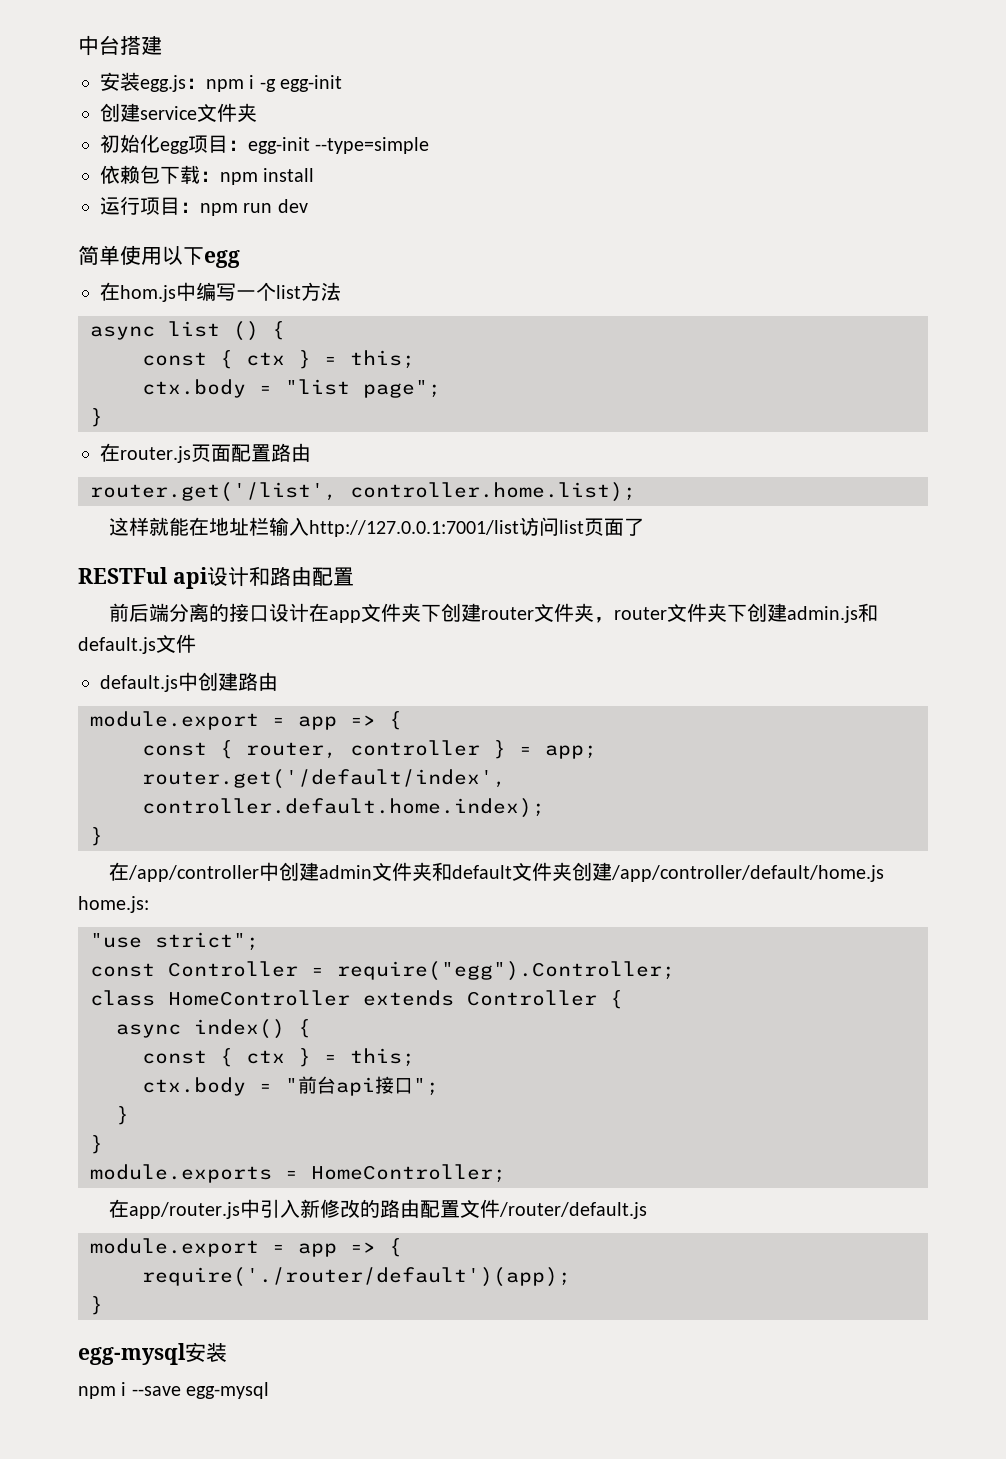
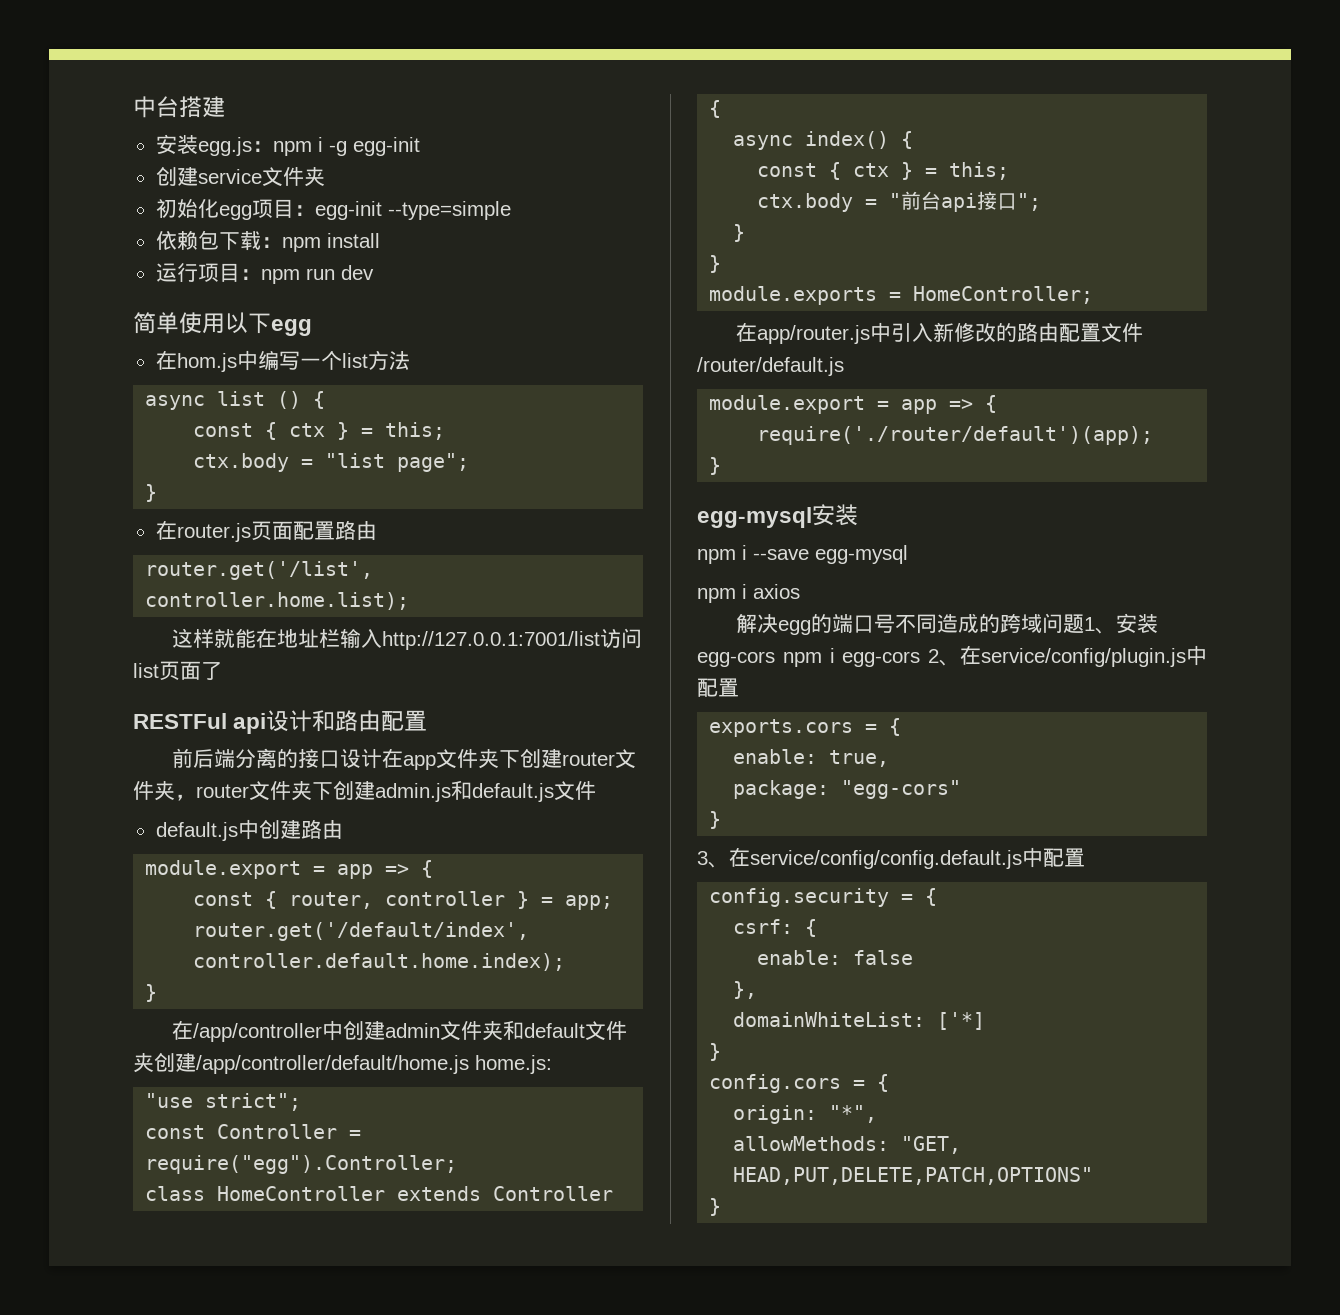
(270, 1390) none -> [697,584,800,603] [736,613,1159,635] [697,645,1207,667] [697,678,739,697] [709,718,902,737] [733,749,890,767] [733,780,962,799] [709,811,722,829] [697,847,1085,869] [709,888,938,907] [733,919,818,937] [757,950,914,965] [733,981,758,999] [733,1012,986,1030] [709,1043,722,1061] [709,1074,890,1093] [733,1105,878,1124] [733,1136,962,1154] [733,1167,1094,1185] [709,1198,722,1216] // npm i axios // 解决egg的端口号不同造成的跨域问题1、安装egg-cors npm i egg-cors 2、在service/config/plugin.js中配置 // exports.cors = { // enable: true, // package: "egg-cors" // } // 3、在service/config/config.default.js中配置 // config.security = { // csrf: { // enable: false // }, // domainWhiteList: ['*] // } // config.cors = { // origin: "*", // allowMethods: "GET, HEAD,PUT,DELETE,PATCH,OPTIONS" // }

